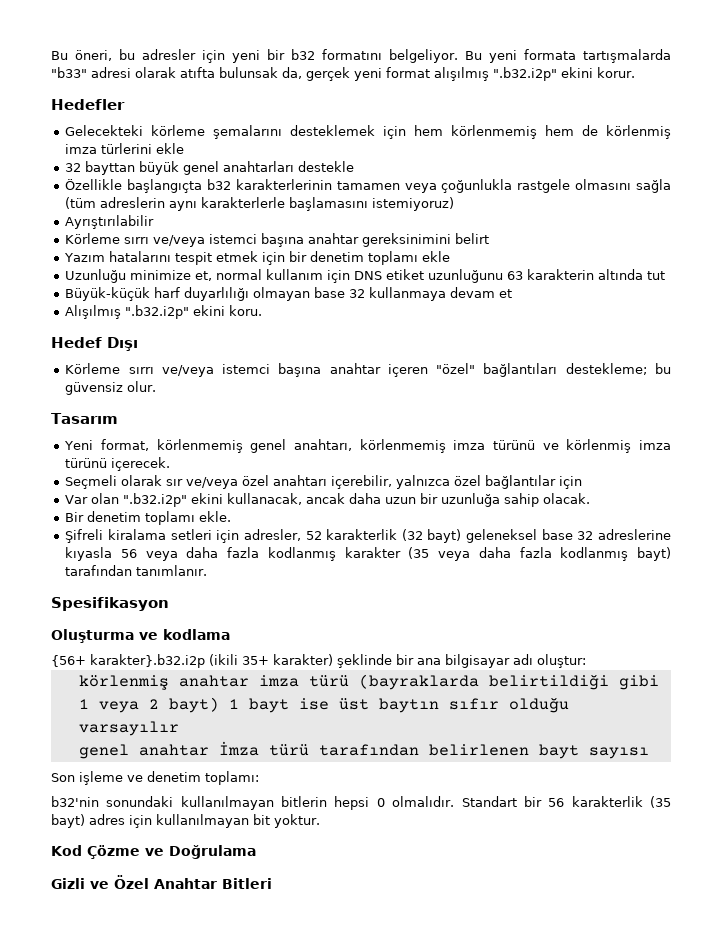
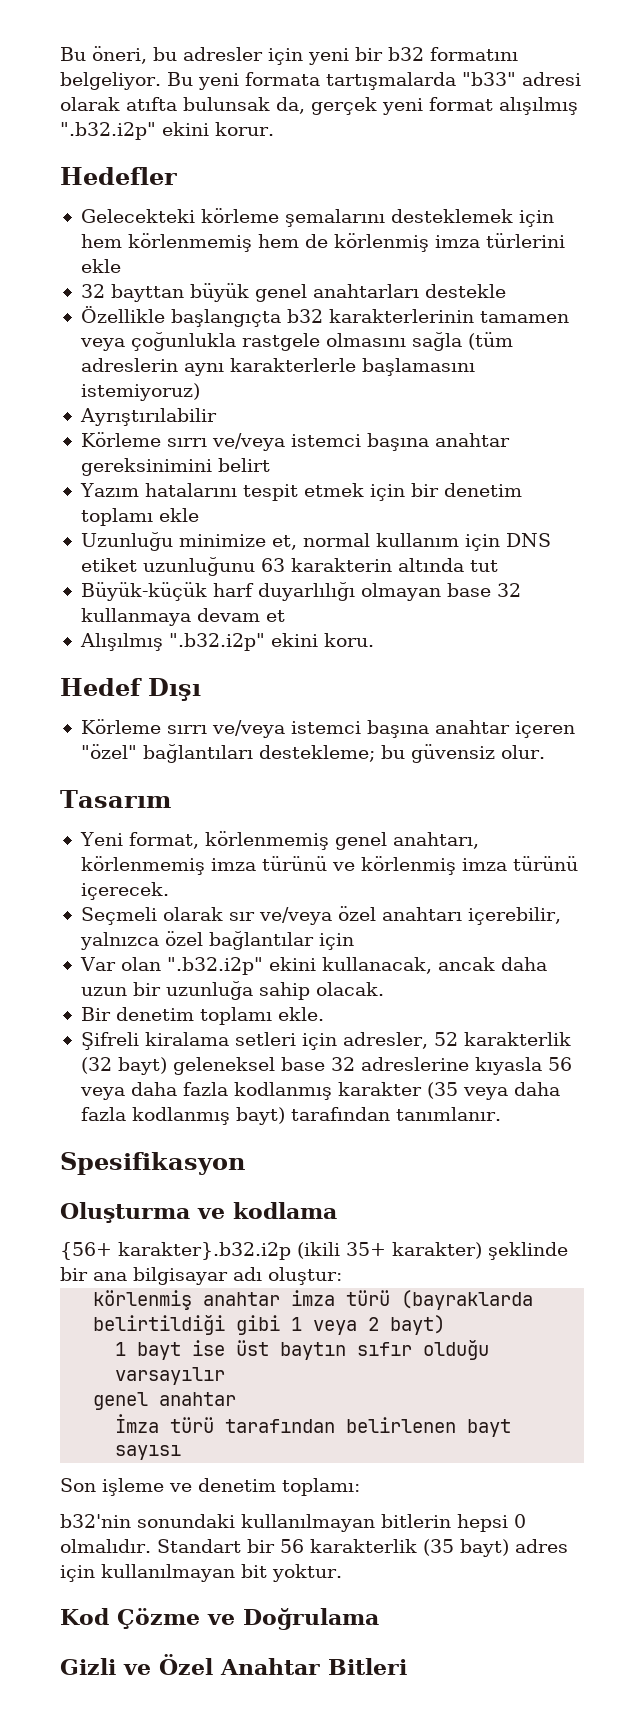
(219, 705) none -> (446, 1325) //
(209, 750) none -> (237, 1399) //

